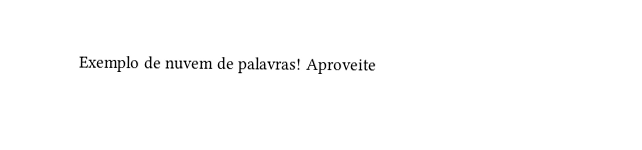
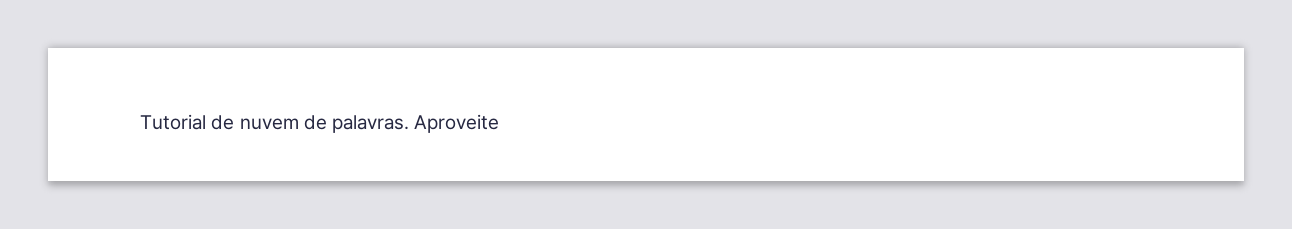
[79,55,140,73] Exemplo -> [140,114,206,130] Tutorial
[238,57,303,74] palavras! -> [332,115,410,133] palavras.

